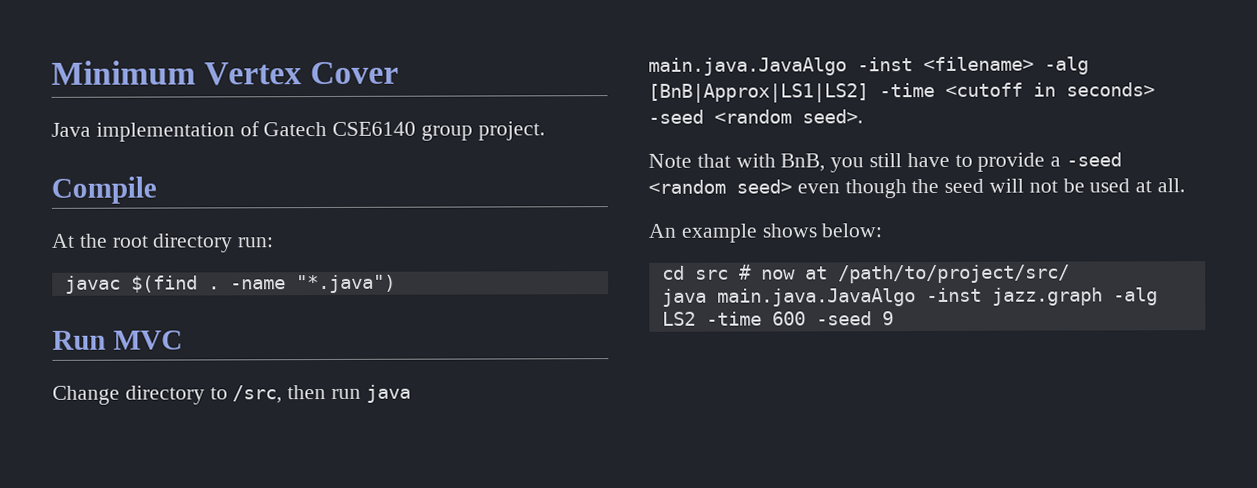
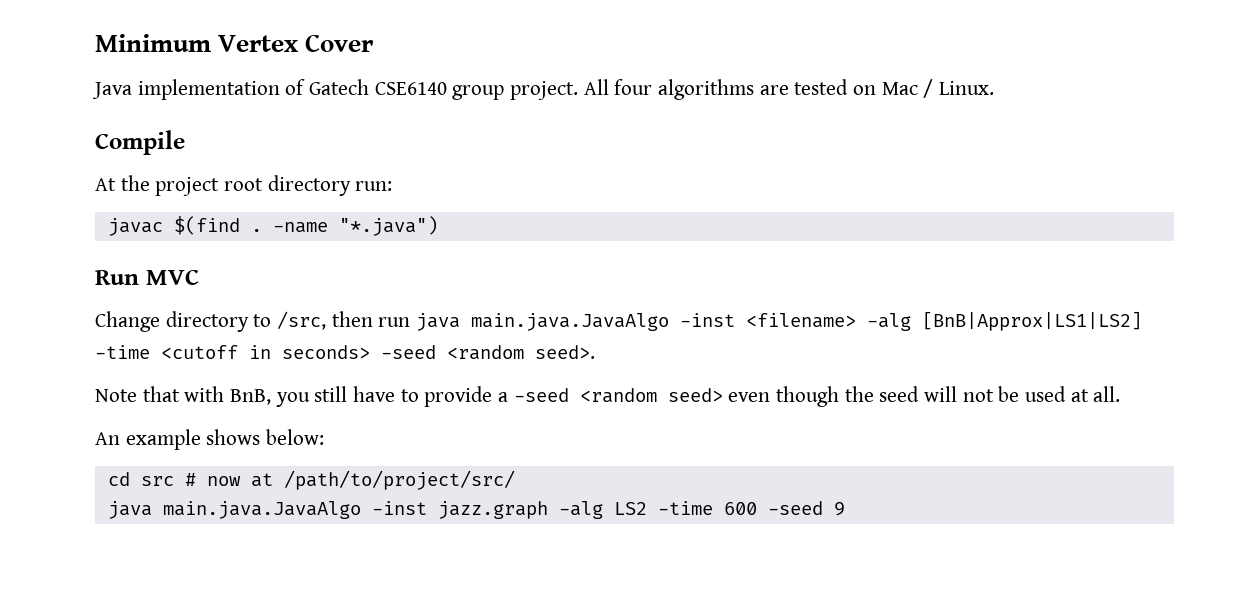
(545, 131) none -> [583,79,995,100] All four algorithms are tested on Mac / Linux.
(108, 240) none -> [155,177,220,196] project

